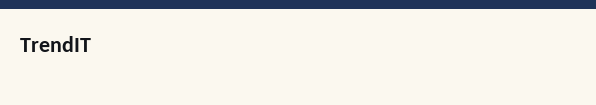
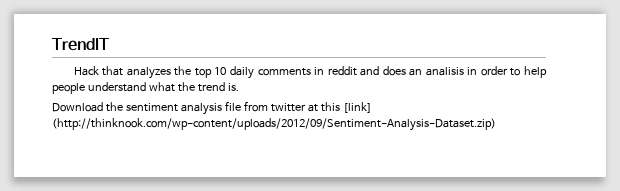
(91, 44) none -> [73,66,548,79] [52,82,239,94] [52,101,372,115] [52,118,496,131] // Hack that analyzes the top 10 daily comments in reddit and does an analisis in order to help people understand what the trend is. // Download the sentiment analysis file from twitter at this [link] (http://thinknook.com/wp-content/uploads/2012/09/Sentiment-Analysis-Dataset.zip)

